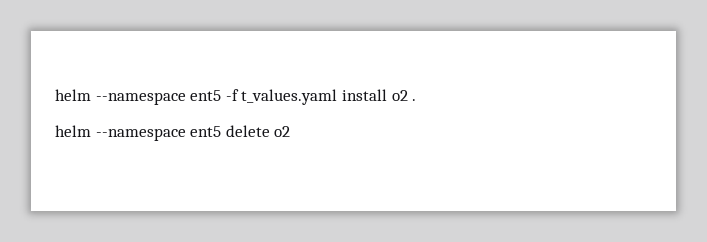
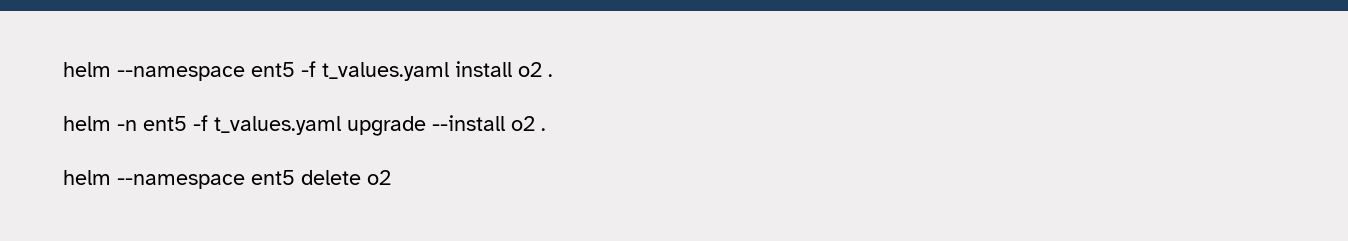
(417, 100) none -> [63,115,546,136] // helm -n ent5 -f t_values.yaml upgrade --install o2 .

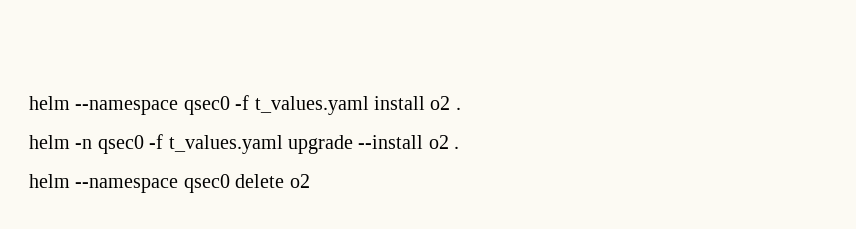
[63,62,295,81] helm --namespace ent5 -> [29,96,230,115] helm --namespace qsec0
[143,116,187,131] ent5 -> [97,135,144,154] qsec0
[251,170,295,185] ent5 -> [183,174,230,193] qsec0

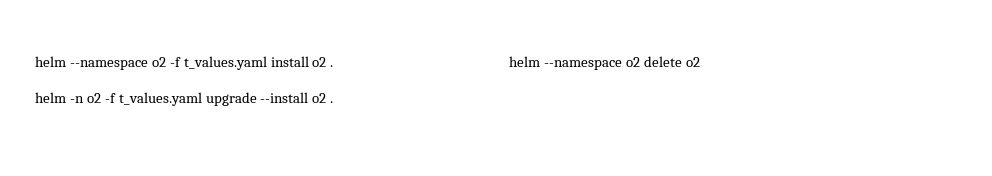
[29,96,230,115] helm --namespace qsec0 -> [35,56,166,70] helm --namespace o2
[97,135,144,154] qsec0 -> [86,93,101,103] o2
[183,174,230,193] qsec0 -> [625,57,640,67] o2

